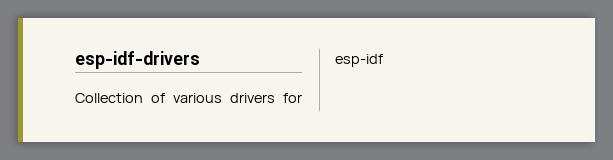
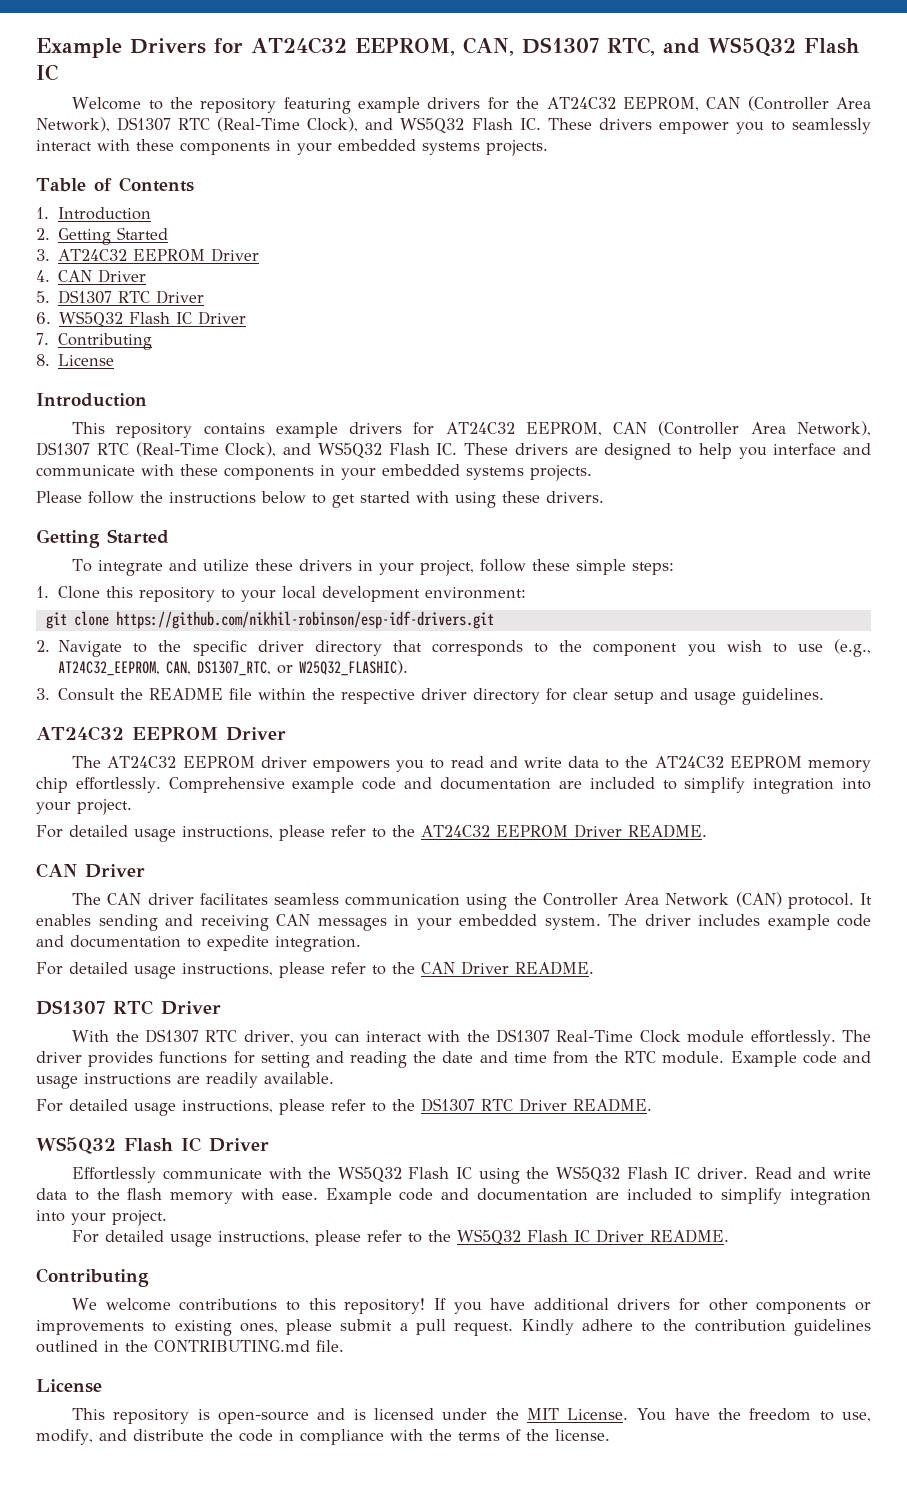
[75,51,200,69] [75,93,302,103] [335,54,383,67] esp-idf-drivers // Collection of various drivers for esp-idf -> [36,37,859,58] [36,64,58,81] [72,96,871,114] [36,117,871,134] [36,139,548,156] [36,177,194,192] [36,207,151,220] [36,227,169,245] [36,248,260,262] [36,269,147,283] [36,290,205,304] [36,311,247,327] [36,333,152,350] [36,354,115,366] [36,393,147,407] [72,421,872,438] [36,442,871,460] [36,464,592,481] [36,491,604,508] [36,529,169,548] [72,559,675,576] [36,586,526,602] [45,611,494,629] [36,639,872,657] [58,660,409,676] [36,687,825,705] [36,726,286,741] [72,756,872,772] [36,777,871,794] [36,799,132,815] [36,824,707,842] [36,863,145,878] [72,892,872,910] [36,914,871,931] [36,935,361,952] [36,961,594,979] [36,1000,221,1015] [72,1029,871,1046] [36,1051,871,1068] [36,1072,334,1089] [36,1098,652,1116] [36,1137,269,1154] [72,1166,871,1184] [36,1188,871,1205] [36,1210,167,1226] [72,1229,730,1247] [36,1268,149,1287] [72,1298,871,1314] [36,1319,872,1336] [36,1340,344,1353] [36,1379,102,1393] [72,1408,872,1424] [36,1429,610,1445] Example Drivers for AT24C32 EEPROM, CAN, DS1307 RTC, and WS5Q32 Flash IC // Welcome to the repository featuring example drivers for the AT24C32 EEPROM, CAN (Controller Area Network), DS1307 RTC (Real-Time Clock), and WS5Q32 Flash IC. These drivers empower you to seamlessly interact with these components in your embedded systems projects. // Table of Contents // 1. Introduction // 2. Getting Started // 3. AT24C32 EEPROM Driver // 4. CAN Driver // 5. DS1307 RTC Driver // 6. WS5Q32 Flash IC Driver // 7. Contributing // 8. License // Introduction // This repository contains example drivers for AT24C32 EEPROM, CAN (Controller Area Network), DS1307 RTC (Real-Time Clock), and WS5Q32 Flash IC. These drivers are designed to help you interface and communicate with these components in your embedded systems projects. // Please follow the instructions below to get started with using these drivers. // Getting Started // To integrate and utilize these drivers in your project, follow these simple steps: // 1. Clone this repository to your local development environment: // git clone https://github.com/nikhil-robinson/esp-idf-drivers.git // 2. Navigate to the specific driver directory that corresponds to the component you wish to use (e.g., AT24C32_EEPROM, CAN, DS1307_RTC, or W25Q32_FLASHIC). // 3. Consult the README file within the respective driver directory for clear setup and usage guidelines. // AT24C32 EEPROM Driver // The AT24C32 EEPROM driver empowers you to read and write data to the AT24C32 EEPROM memory chip effortlessly. Comprehensive example code and documentation are included to simplify integration into your project. // For detailed usage instructions, please refer to the AT24C32 EEPROM Driver README. // CAN Driver // The CAN driver facilitates seamless communication using the Controller Area Network (CAN) protocol. It enables sending and receiving CAN messages in your embedded system. The driver includes example code and documentation to expedite integration. // For detailed usage instructions, please refer to the CAN Driver README. // DS1307 RTC Driver // With the DS1307 RTC driver, you can interact with the DS1307 Real-Time Clock module effortlessly. The driver provides functions for setting and reading the date and time from the RTC module. Example code and usage instructions are readily available. // For detailed usage instructions, please refer to the DS1307 RTC Driver README. // WS5Q32 Flash IC Driver // Effortlessly communicate with the WS5Q32 Flash IC using the WS5Q32 Flash IC driver. Read and write data to the flash memory with ease. Example code and documentation are included to simplify integration into your project. // For detailed usage instructions, please refer to the WS5Q32 Flash IC Driver README. // Contributing // We welcome contributions to this repository! If you have additional drivers for other components or improvements to existing ones, please submit a pull request. Kindly adhere to the contribution guidelines outlined in the CONTRIBUTING.md file. // License // This repository is open-source and is licensed under the MIT License. You have the freedom to use, modify, and distribute the code in compliance with the terms of the license.

